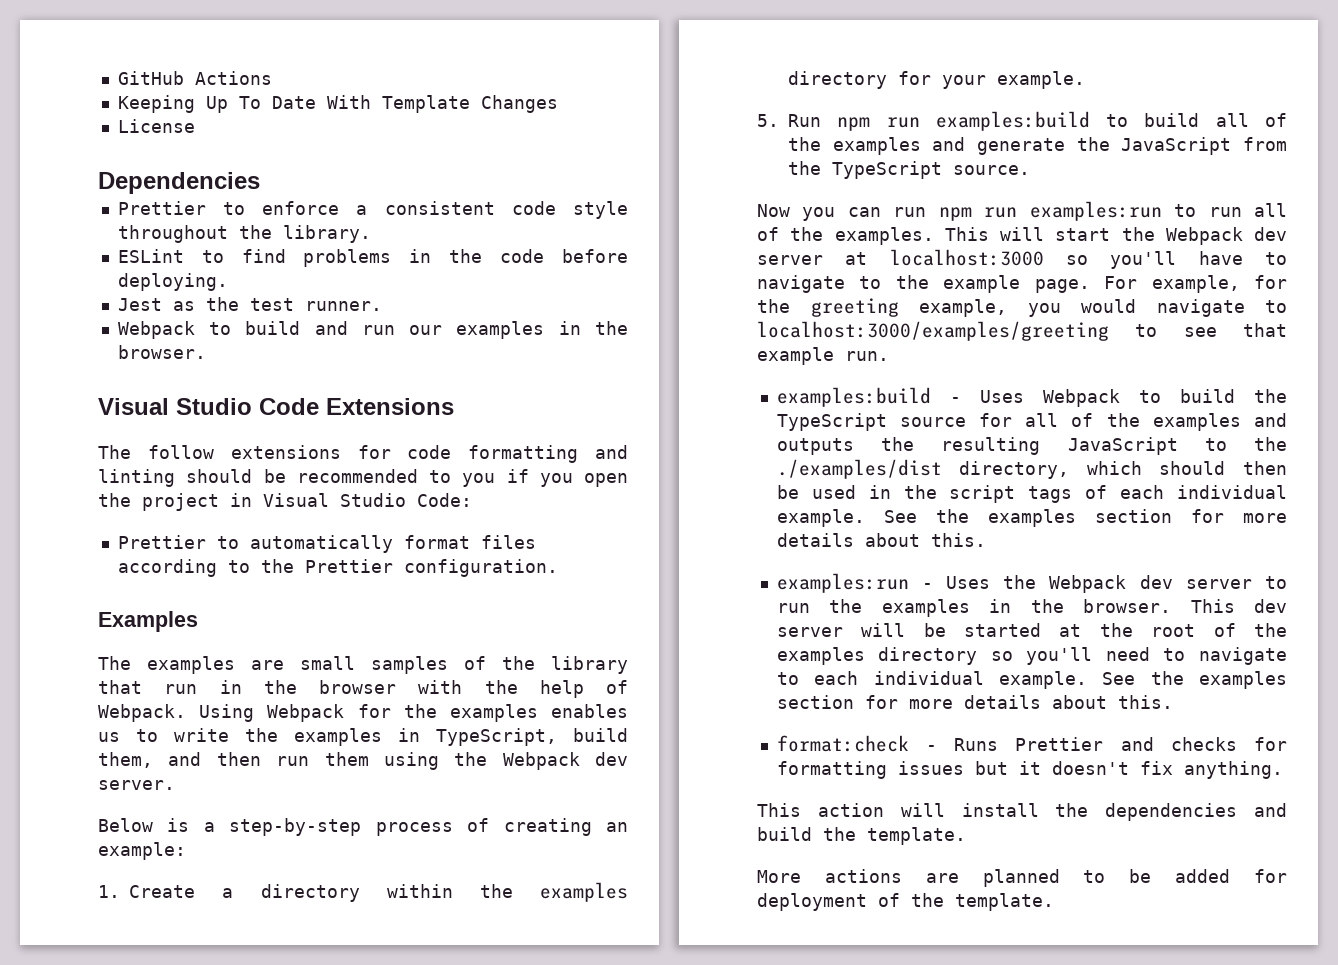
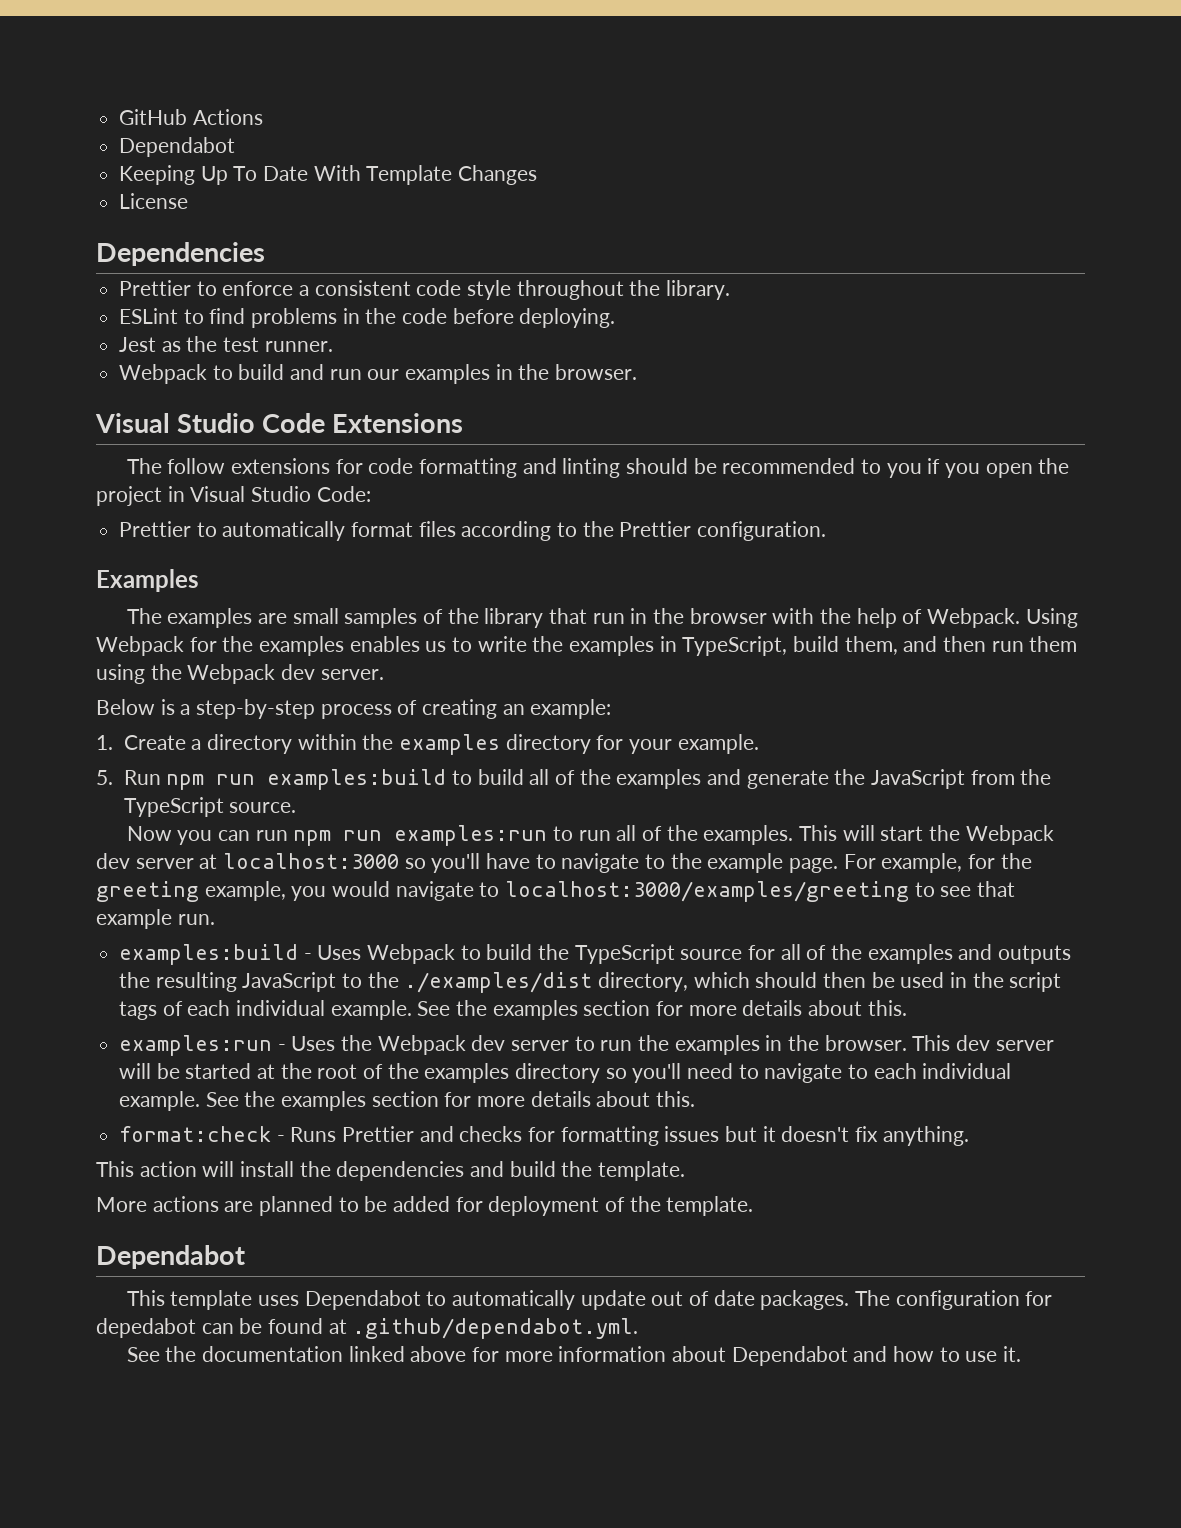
(272, 78) none -> [119,137,236,157] // Dependabot
(1054, 902) none -> [96,1245,245,1269] [126,1290,1053,1310] [96,1318,639,1339] [126,1346,1021,1366] // Dependabot // This template uses Dependabot to automatically update out of date packages. The configuration for depedabot can be found at .github/dependabot.yml. // See the documentation linked above for more information about Dependabot and how to use it.

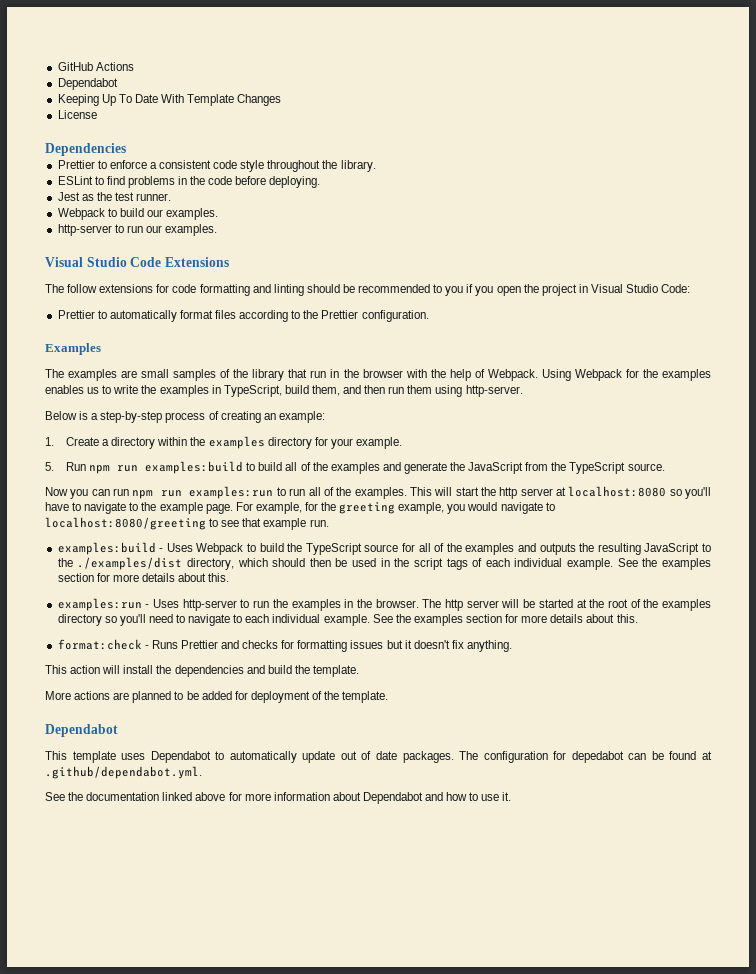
[290,364,638,384] and run our examples in the browser. -> [146,208,219,220] [57,224,218,236] our examples. // http-server to run our examples.
[150,664,384,684] the Webpack dev server. -> [465,385,523,397] http-server.
[965,825,1054,845] [96,853,130,869] Webpack dev -> [499,487,518,499] http
[223,853,400,869] localhost:3000 -> [568,486,667,497] localhost:8080
[505,881,910,902] localhost:3000/examples/greeting -> [45,517,206,530] localhost:8080/greeting
[341,1035,570,1055] the Webpack dev server -> [182,599,237,611] http-server
[912,1035,991,1051] This dev -> [422,599,464,611] The http

